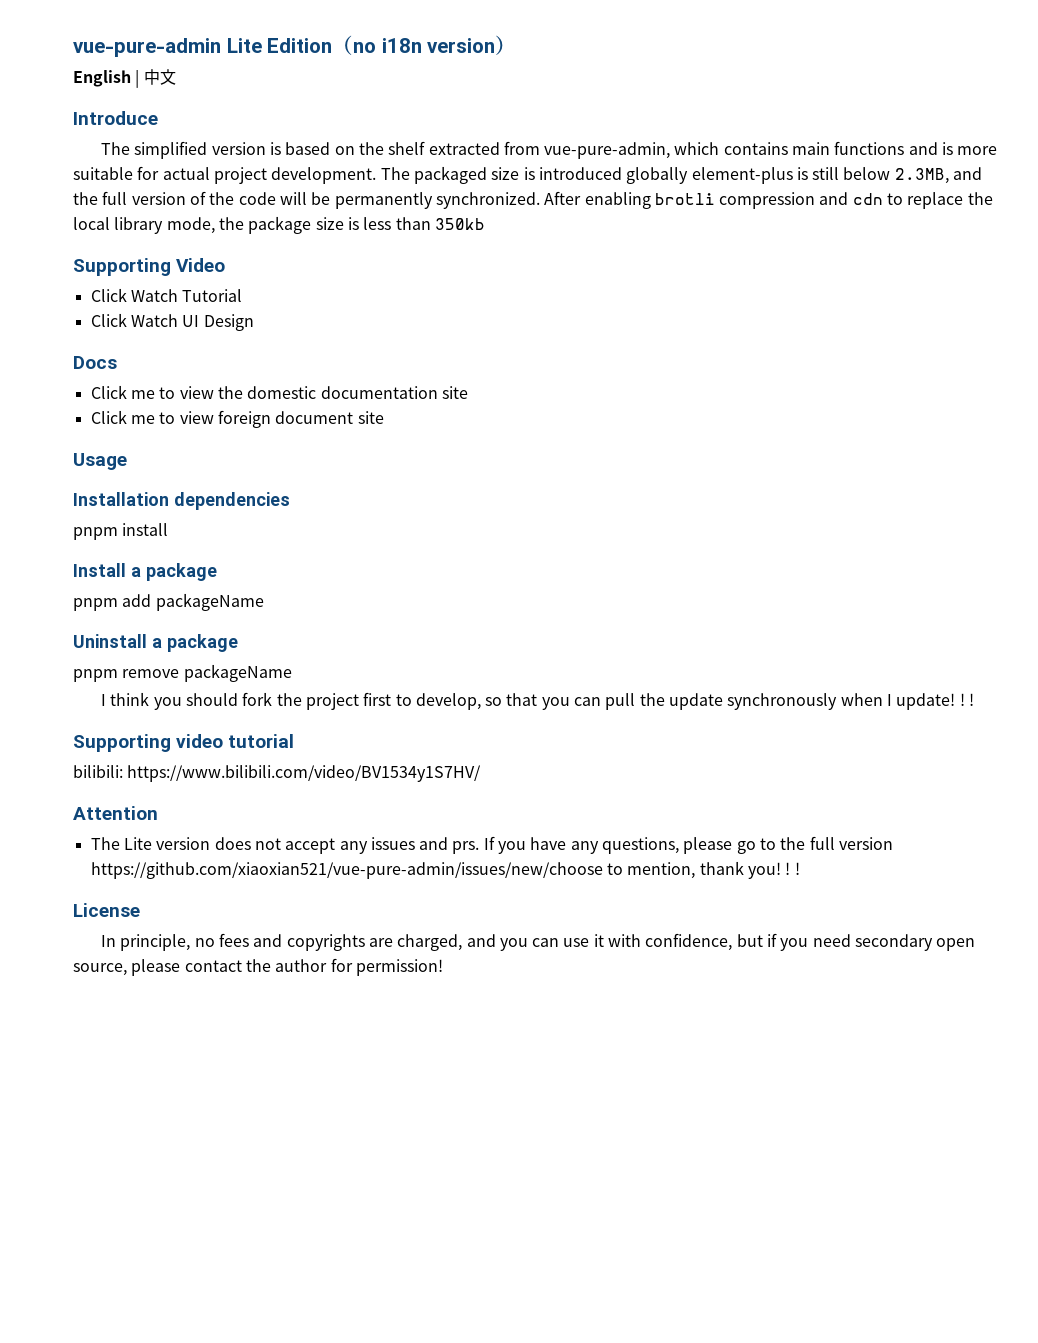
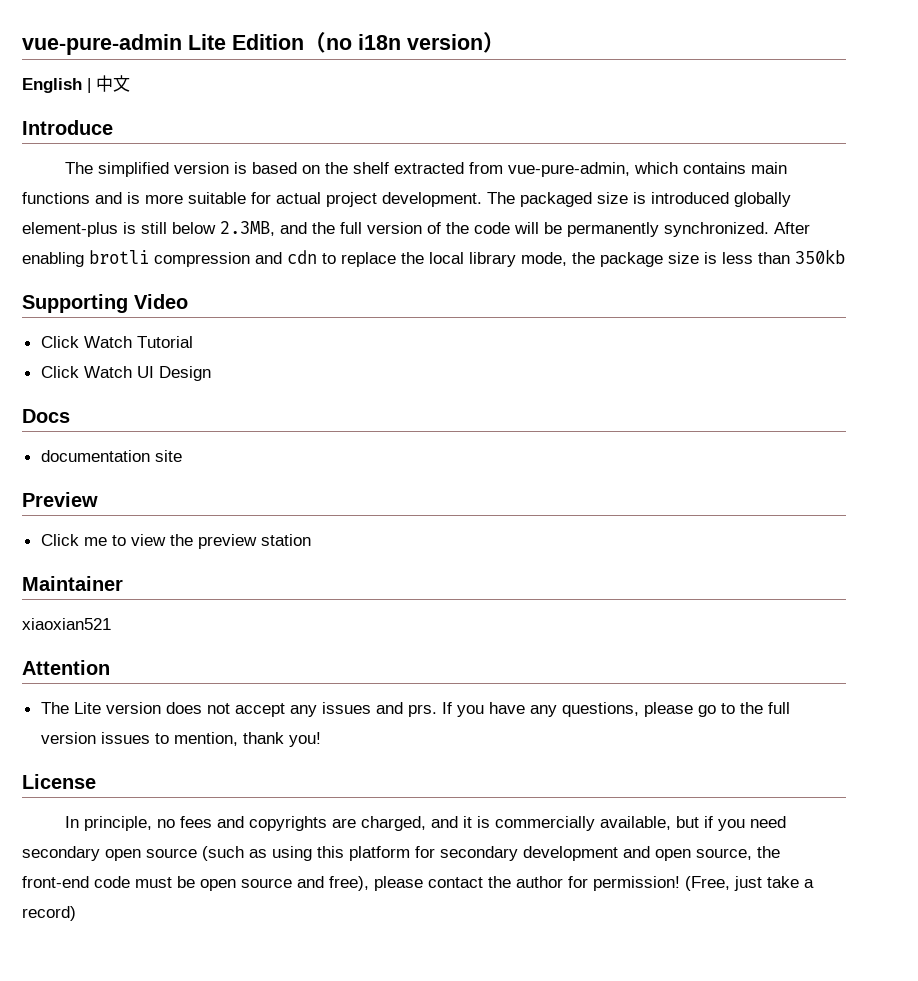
(117, 362) none -> [40,450,182,462] [22,492,98,507] // documentation site // Preview
[247,386,468,399] [90,410,384,428] [73,453,127,470] [73,492,290,510] [73,523,169,540] [73,563,217,581] [73,593,264,611] [73,634,238,652] [73,664,292,682] [100,692,975,710] [73,734,295,752] [73,765,482,782] domestic documentation site // Click me to view foreign document site // Usage // Installation dependencies // pnpm install // Install a package // pnpm add packageName // Uninstall a package // pnpm remove packageName // I think you should fork the project first to develop, so that you can pull the update synchronously when I update! ! ! // Supporting video tutorial // bilibili: https://www.bilibili.com/video/BV1534y1S7HV/ -> [197,534,311,549] [22,576,123,591] [22,618,111,630] preview station // Maintainer // xiaoxian521
[90,862,603,879] https://github.com/xiaoxian521/vue-pure-admin/issues/new/choose -> [100,732,150,744] issues
[785,862,800,875] ! ! -> (321, 739) none
[499,933,733,951] you can use it with confidence, -> [463,816,672,831] it is commercially available,
[73,963,127,976] source, -> [146,846,780,861] [22,876,369,891] source (such as using this platform for secondary development and open source, the front-end code must be open source and free),
(443, 967) none -> [685,876,814,891] [22,906,76,921] (Free, just take a record)

